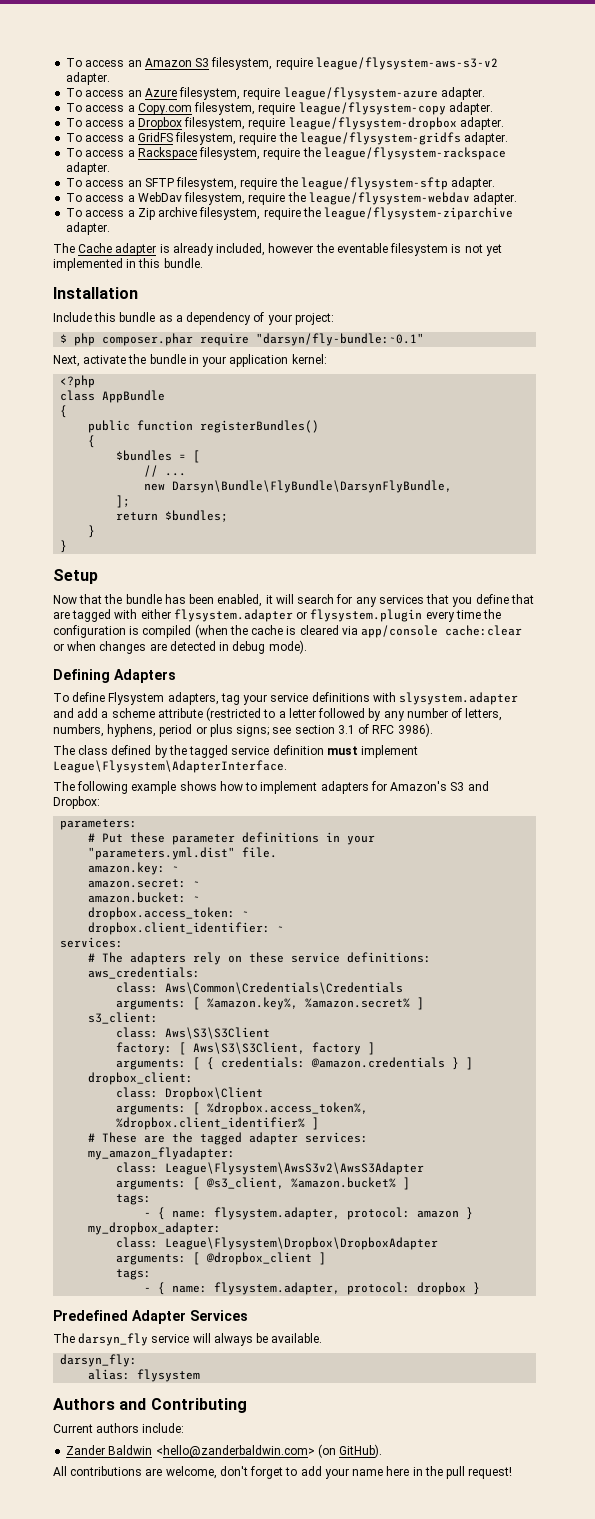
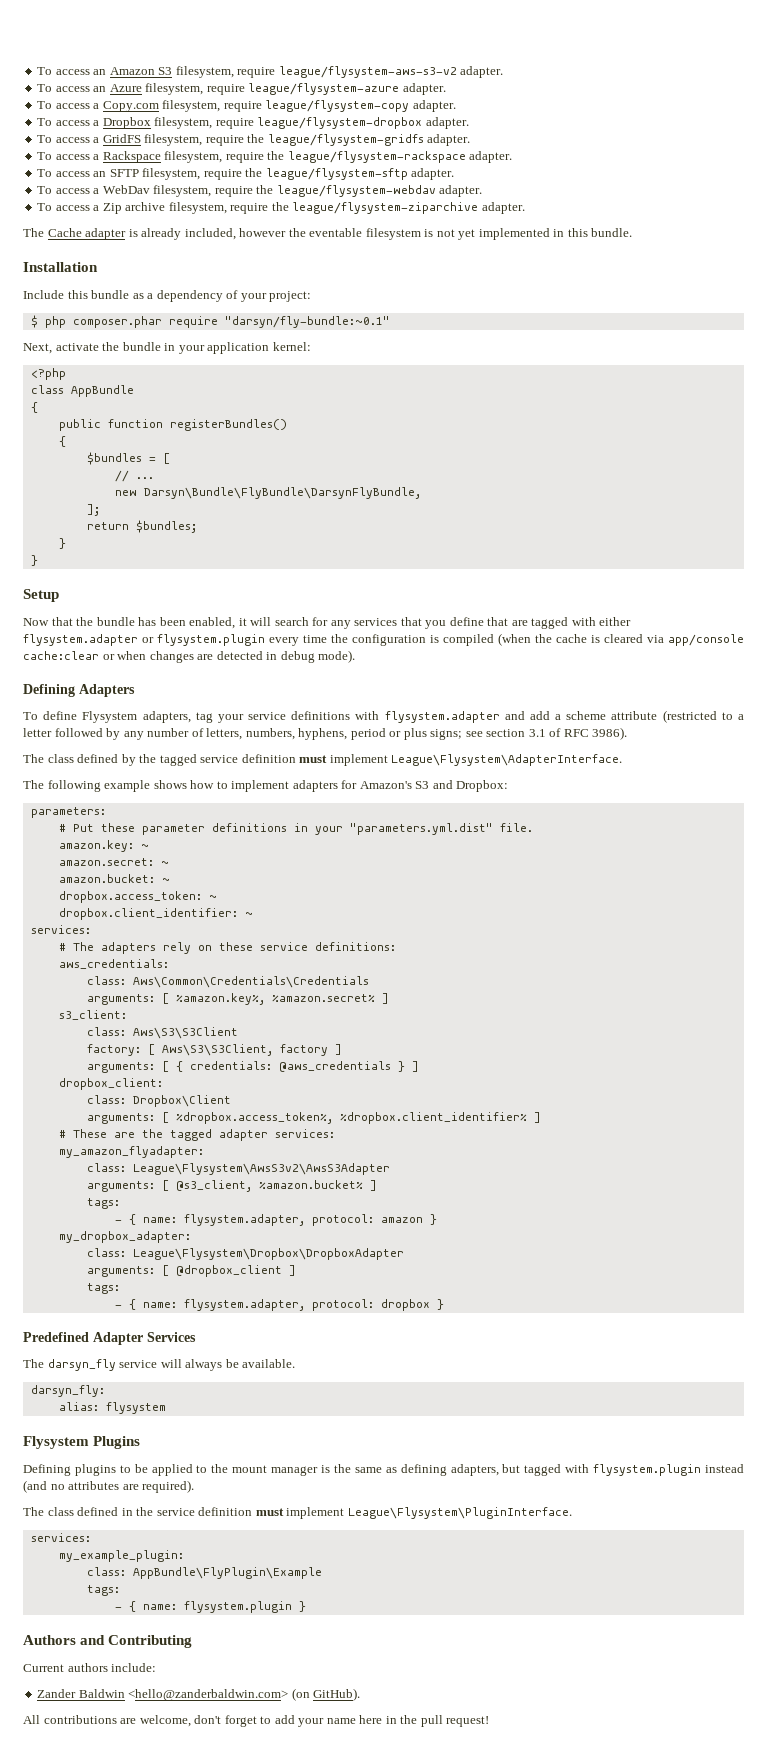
[399,692,519,705] slysystem.adapter -> [384,711,500,723] flysystem.adapter
[311,1057,446,1068] @amazon.credentials -> [278,1061,391,1072] @aws_credentials
(201, 1375) none -> [23,1436,141,1449] [23,1464,745,1476] [23,1480,195,1493] [23,1507,572,1519] [30,1533,91,1542] [58,1550,184,1562] [86,1567,322,1579] [86,1585,120,1596] [114,1601,306,1613] // Flysystem Plugins // Defining plugins to be applied to the mount manager is the same as defining adapters, but tagged with flysystem.plugin instead (and no attributes are required). // The class defined in the service definition must implement League\Flysystem\PluginInterface. // services: // my_example_plugin: // class: AppBundle\FlyPlugin\Example // tags: // - { name: flysystem.plugin }

